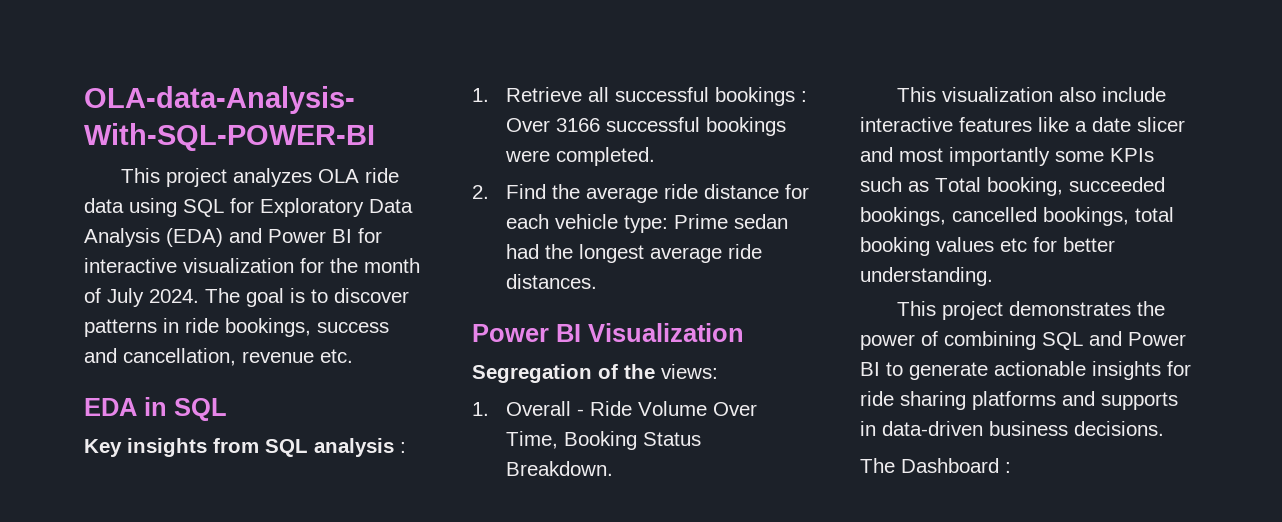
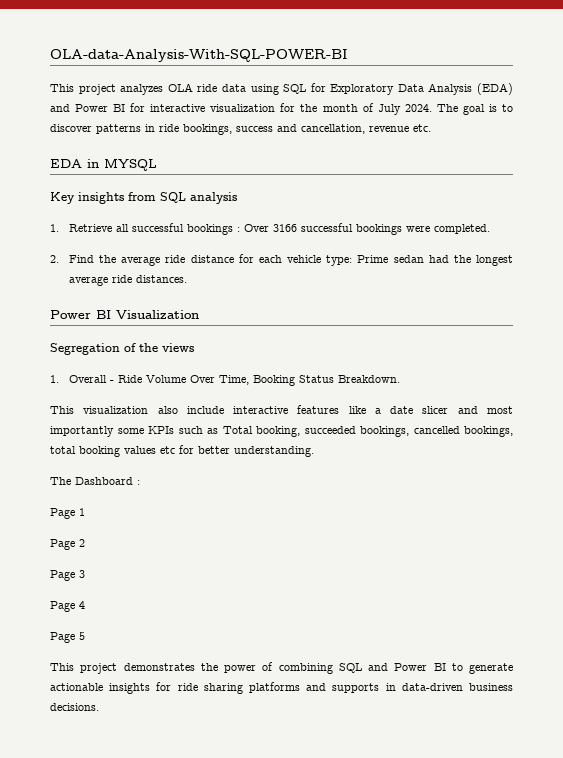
[174,398,227,421] SQL -> [104,158,157,171] MYSQL
[400,442,406,453] : -> (237, 198) none
[661,364,718,379] views: -> [162,343,194,352] views
(993, 276) none -> [50,477,140,485] [50,508,85,519] [50,539,85,550] [50,570,85,581] [50,601,85,612] [50,632,85,643] // The Dashboard : // Page 1 // Page 2 // Page 3 // Page 4 // Page 5
[860,458,1011,473] // The Dashboard : -> (99, 707) none

